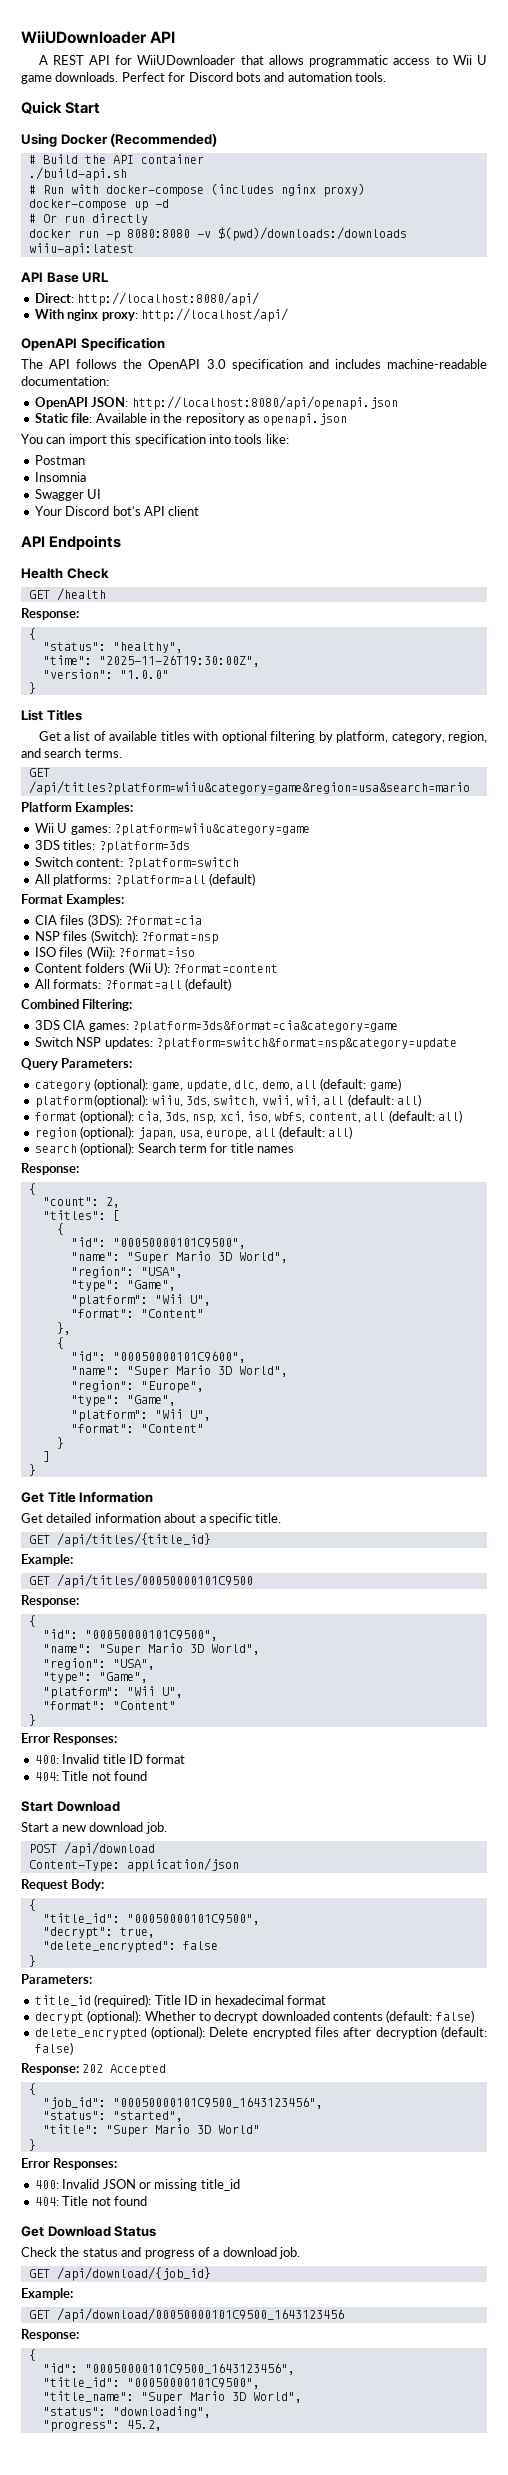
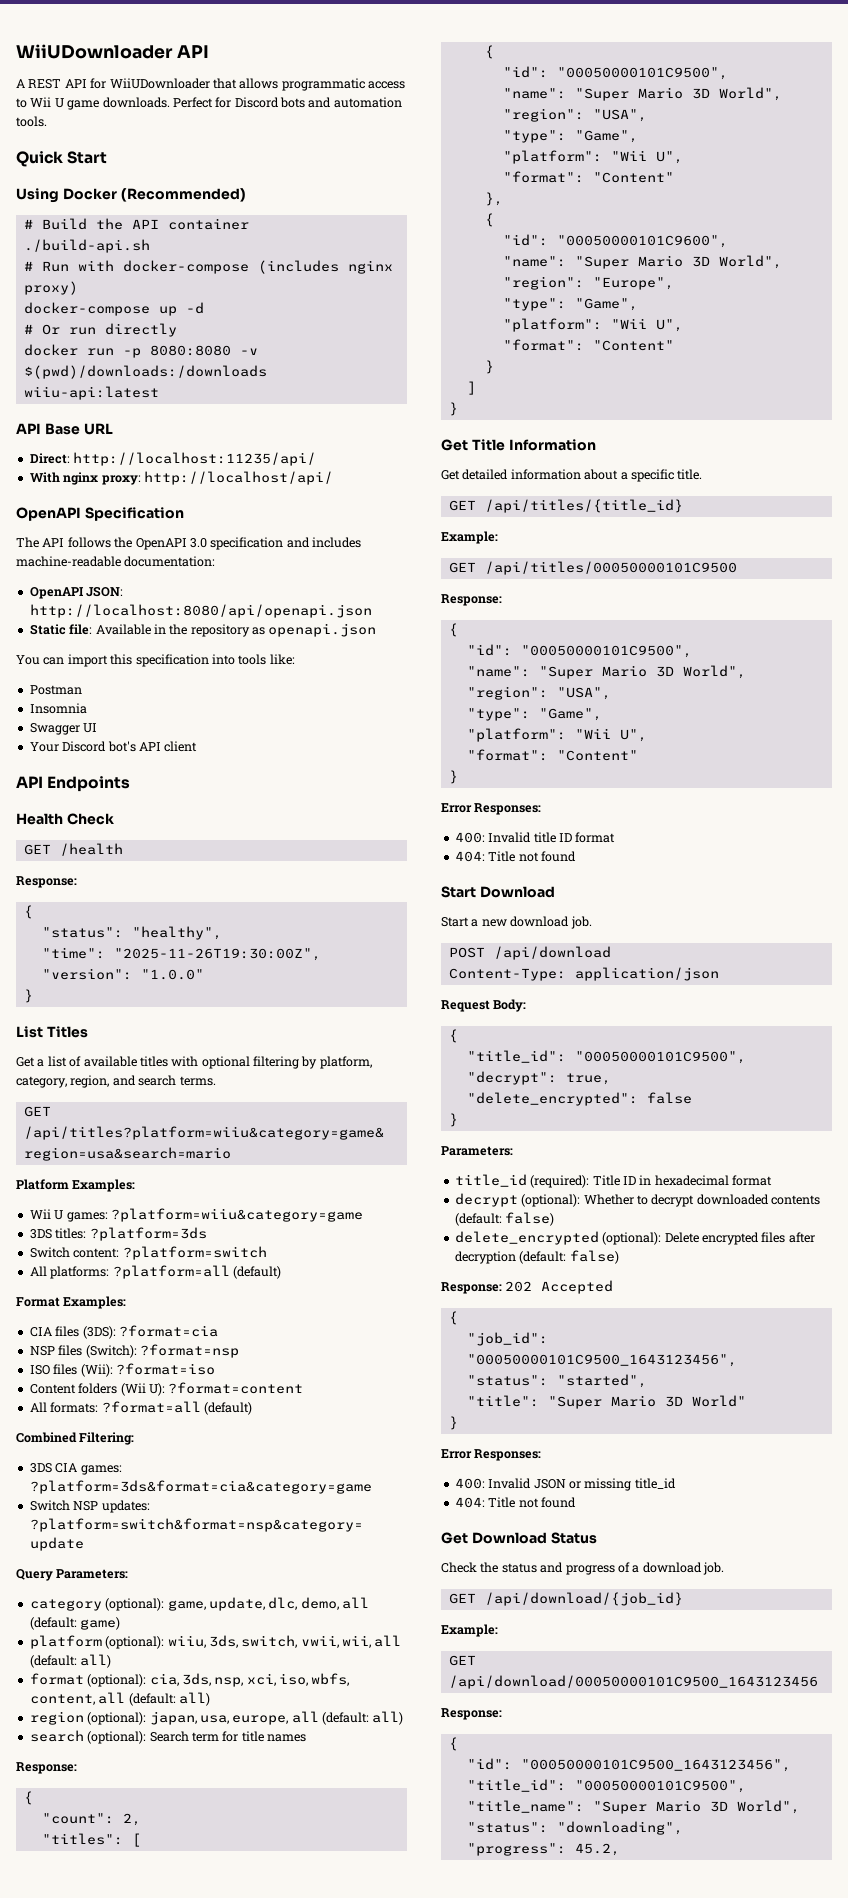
[77,292,260,306] http://localhost:8080/api/ -> [73,452,317,466] http://localhost:11235/api/

